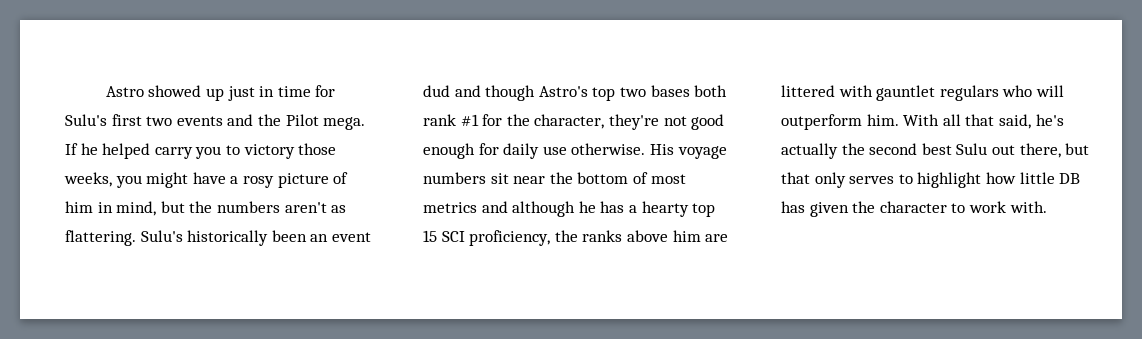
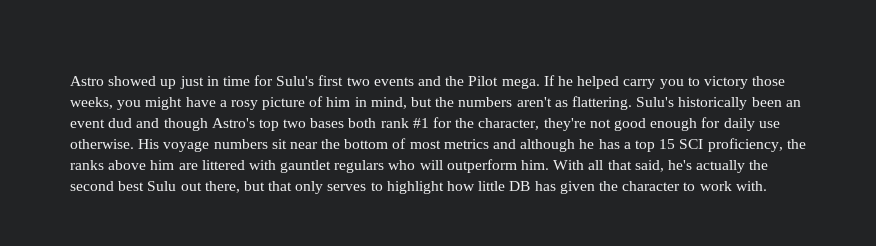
[641,201,689,217] hearty -> (631, 145) none

